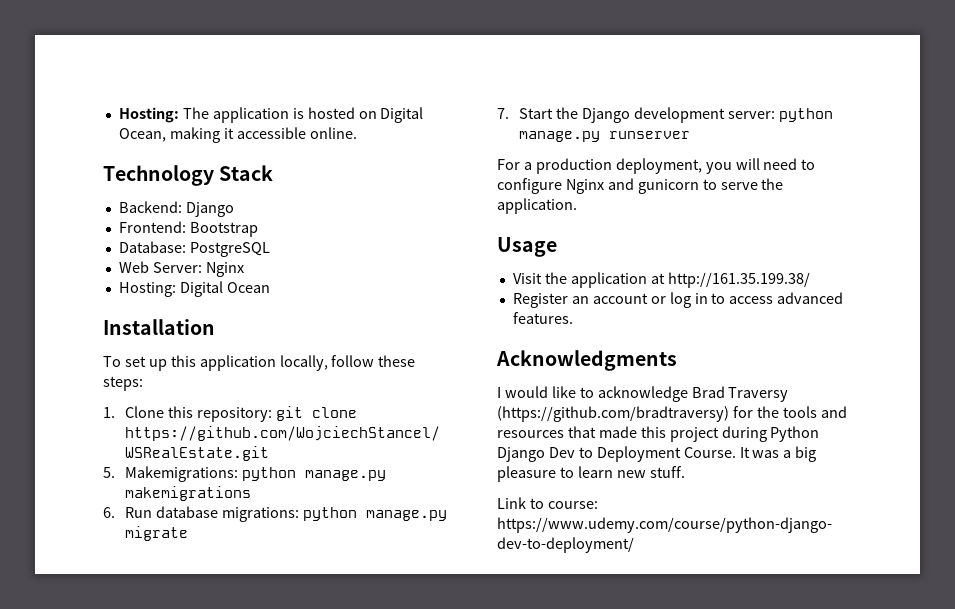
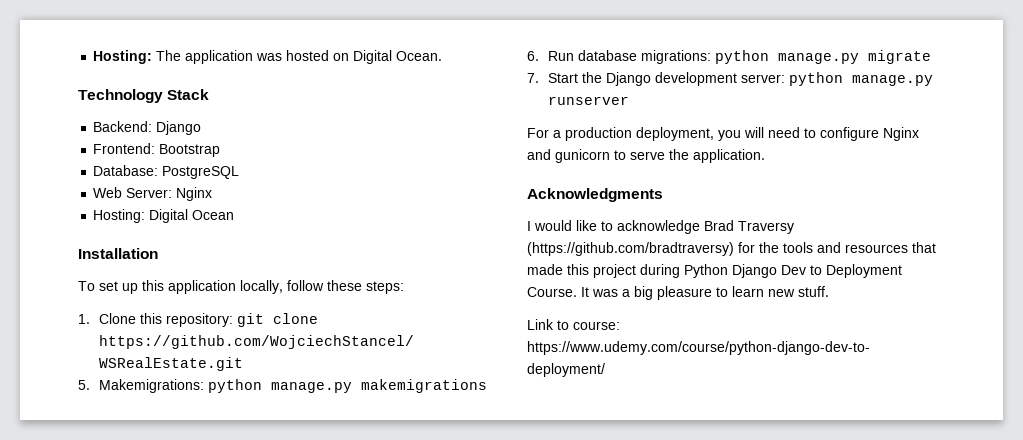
[292,108,304,119] is -> [256,53,283,61] was
[118,127,357,143] Ocean, making it accessible online. -> [396,51,443,61] Ocean.
[497,237,557,257] [512,272,810,288] [512,292,844,308] [512,312,573,324] // Usage // Visit the application at http://161.35.199.38/ // Register an account or log in to access advanced features. -> (765, 156) none

